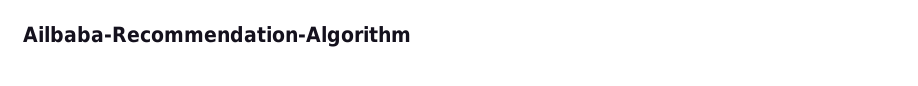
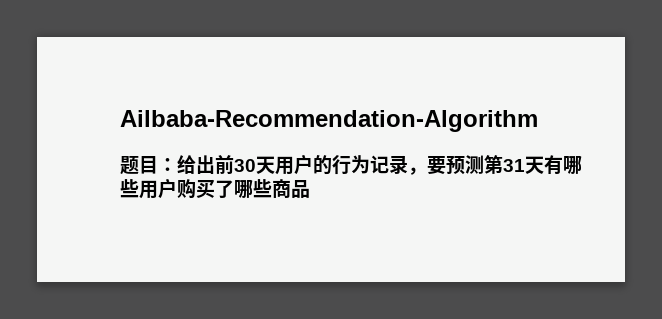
(411, 36) none -> [120,154,582,175] [120,178,310,199] // 题目：给出前30天用户的行为记录，要预测第31天有哪些用户购买了哪些商品

